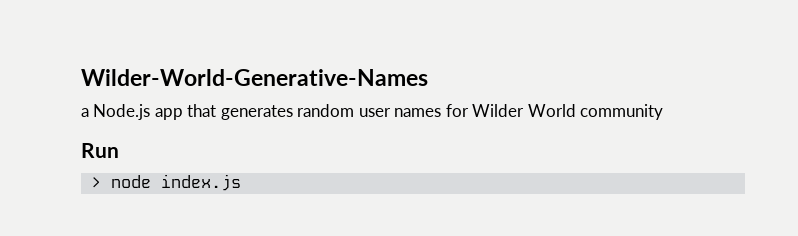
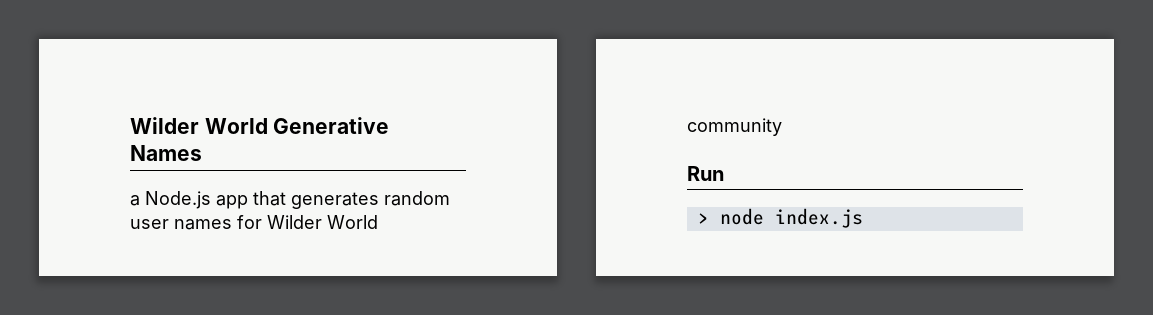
[81,69,428,86] Wilder-World-Generative-Names -> [130,117,390,134] [130,145,202,161] Wilder World Generative Names

